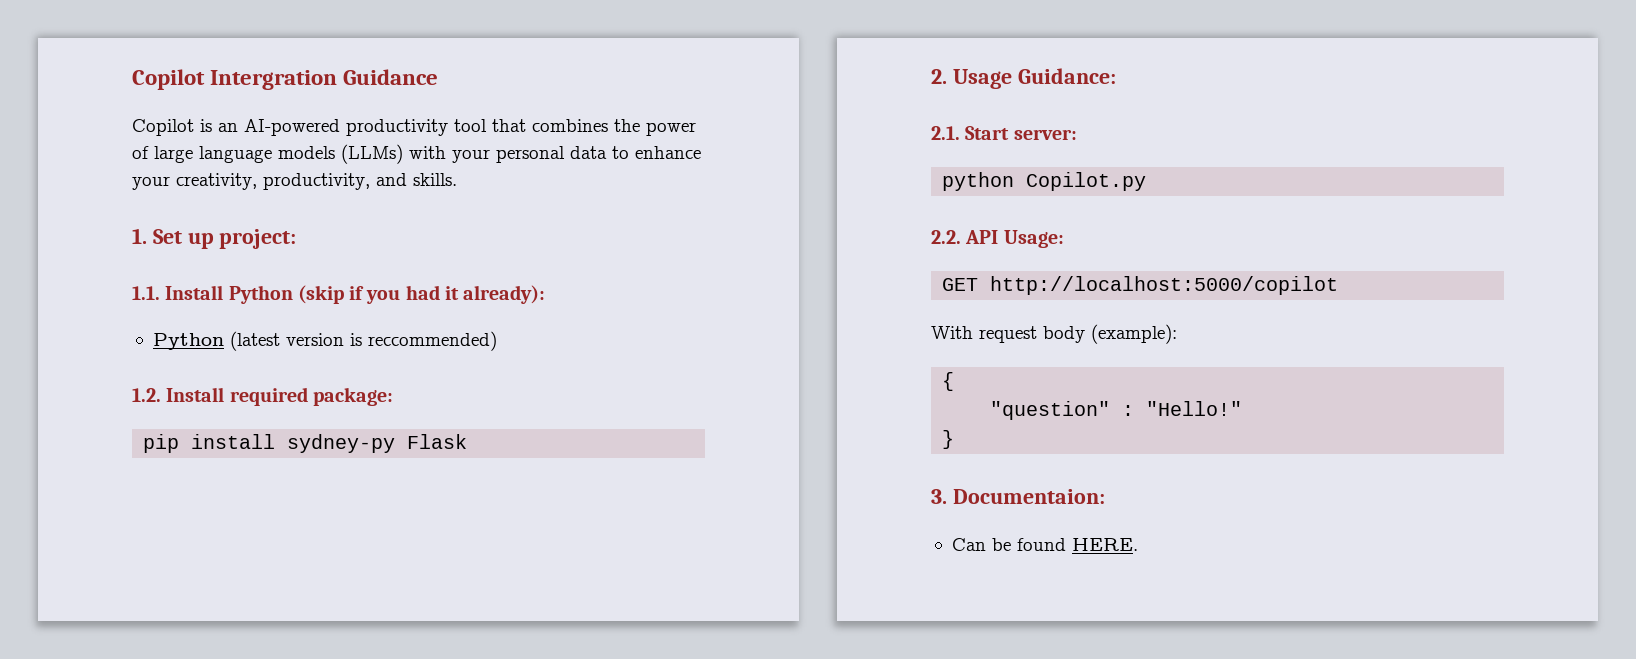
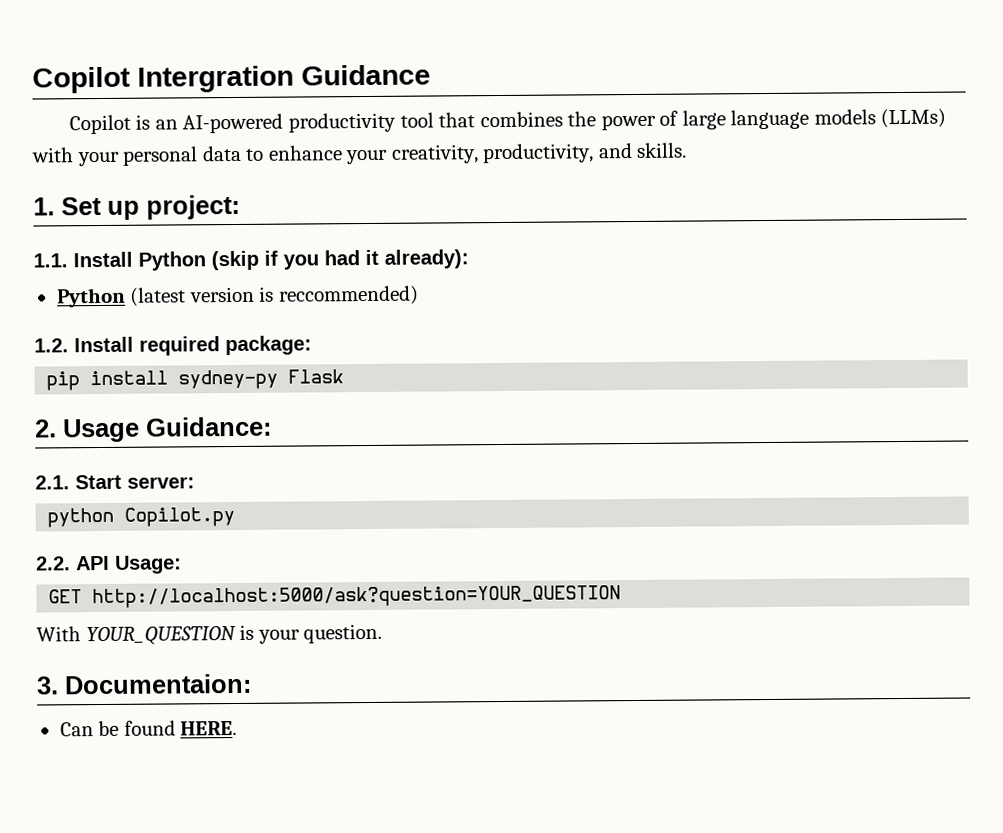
[990,276,1339,295] http://localhost:5000/copilot -> [92,585,622,609] http://localhost:5000/ask?question=YOUR_QUESTION
[979,324,1177,344] [942,372,955,391] [990,401,1243,420] [942,430,955,449] request body (example): // { // "question" : "Hello!" // } -> [85,623,383,646] YOUR_QUESTION is your question.

